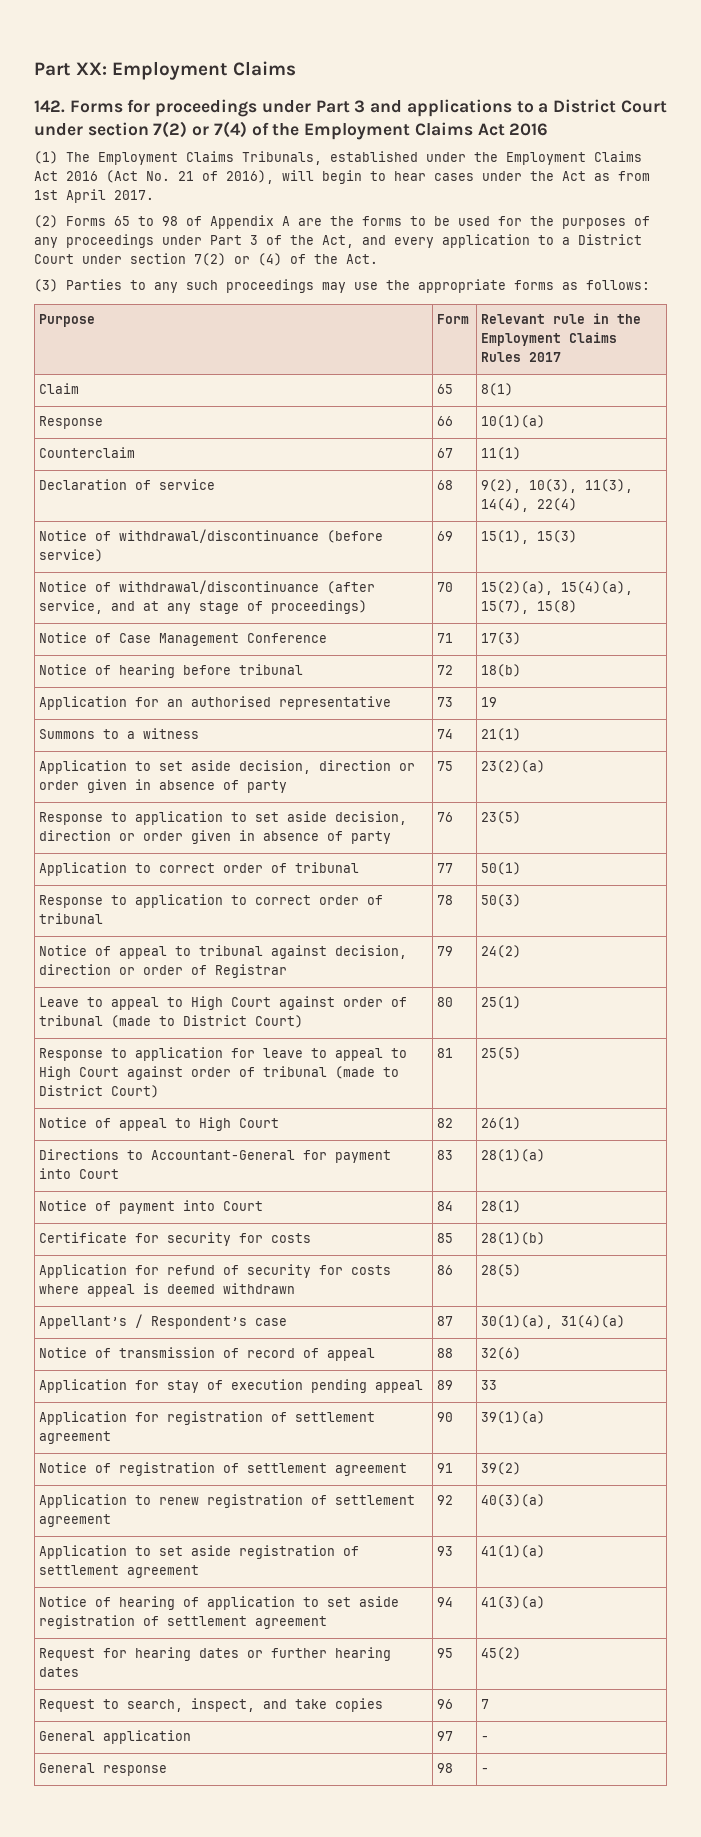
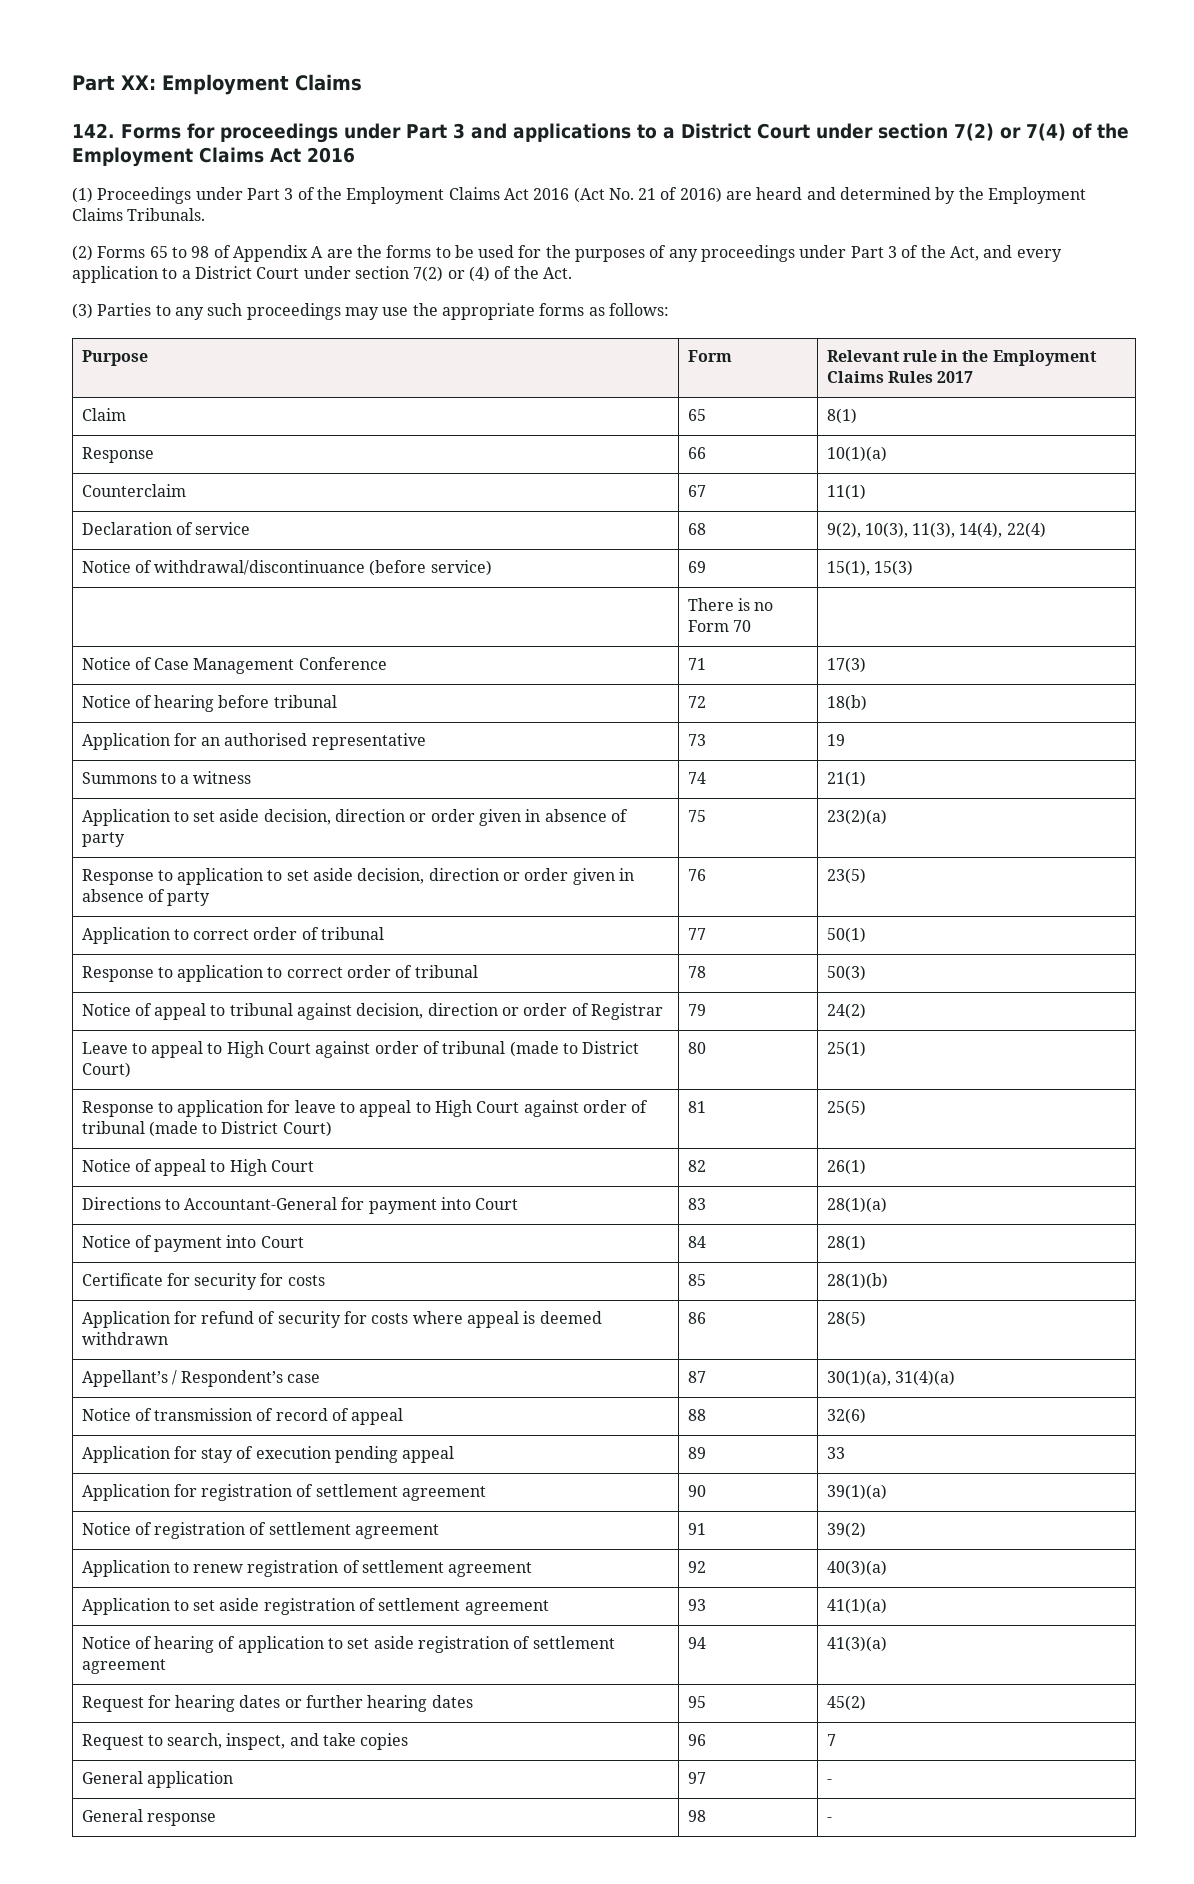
[66,151,466,165] The Employment Claims Tribunals, established under -> [97,187,315,204] Proceedings under Part 3 of
[226,170,650,184] [34,189,154,203] 2016), will begin to hear cases under the Act as from 1st April 2017. -> [679,187,1087,204] [72,208,206,221] 2016) are heard and determined by the Employment Claims Tribunals.
[39,580,376,594] [39,600,368,614] [437,582,454,592] [481,581,634,595] [481,600,578,614] Notice of withdrawal/discontinuance (after service, and at any stage of proceedings) | 70 | 15(2)(a), 15(4)(a), 15(7), 15(8) -> [687,598,774,611] [687,620,751,632] | There is no Form 70 |

